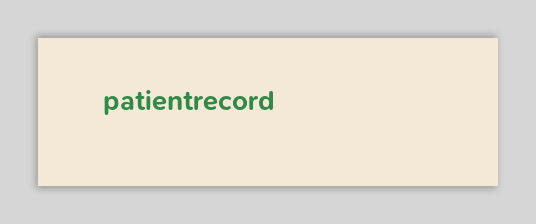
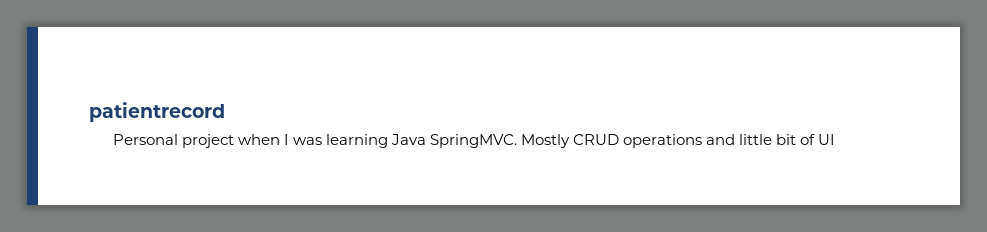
(275, 102) none -> [112,134,836,148] // Personal project when I was learning Java SpringMVC. Mostly CRUD operations and little bit of UI

